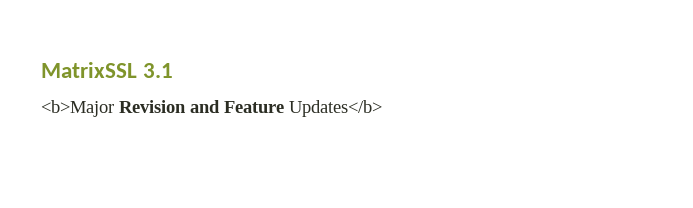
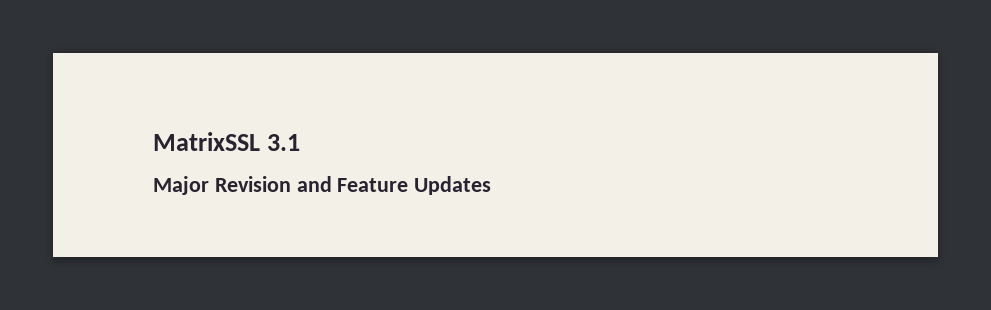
[41,100,114,117] <b>Major -> [153,176,209,195] Major
[289,100,382,117] Updates</b> -> [414,176,492,195] Updates

